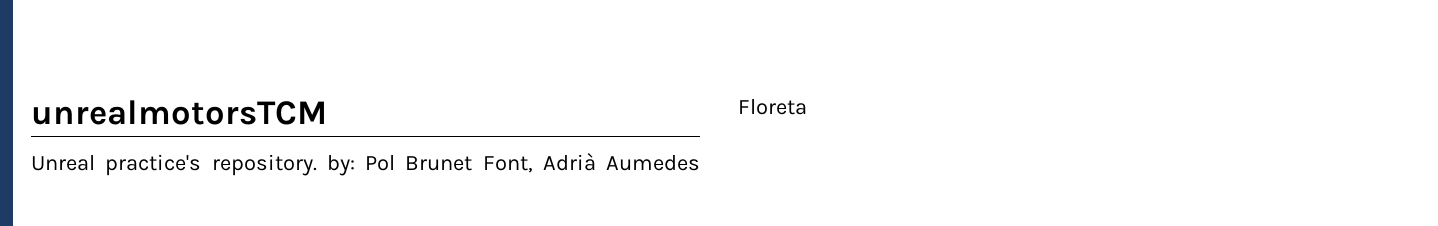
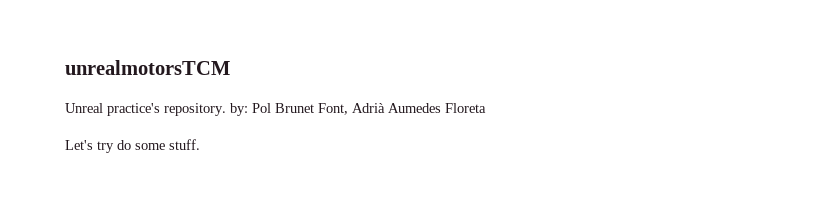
(807, 107) none -> [65,139,200,153] // Let's try do some stuff.

